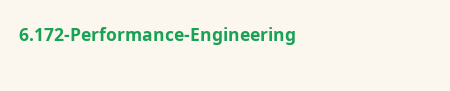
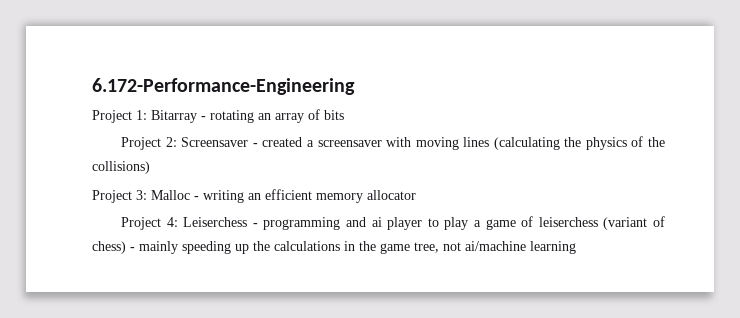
(296, 36) none -> [92,109,344,123] [121,136,665,150] [92,161,150,174] [92,189,416,203] [121,216,665,230] [92,241,576,254] // Project 1: Bitarray - rotating an array of bits // Project 2: Screensaver - created a screensaver with moving lines (calculating the physics of the collisions) // Project 3: Malloc - writing an efficient memory allocator // Project 4: Leiserchess - programming and ai player to play a game of leiserchess (variant of chess) - mainly speeding up the calculations in the game tree, not ai/machine learning

